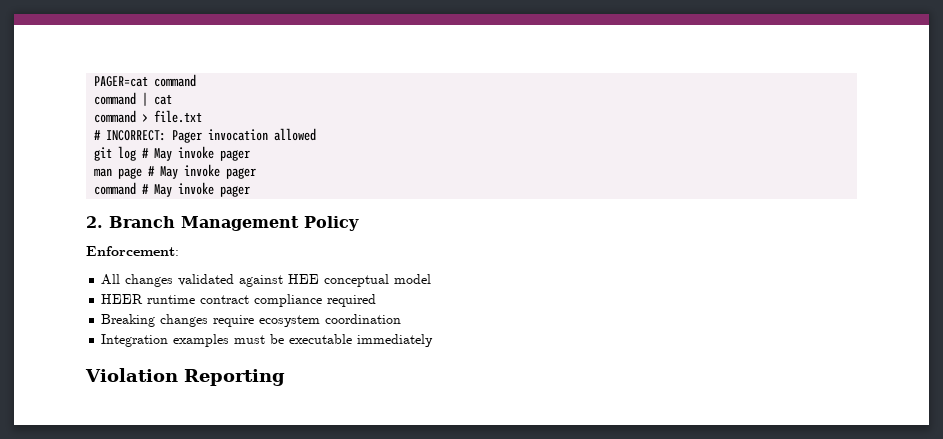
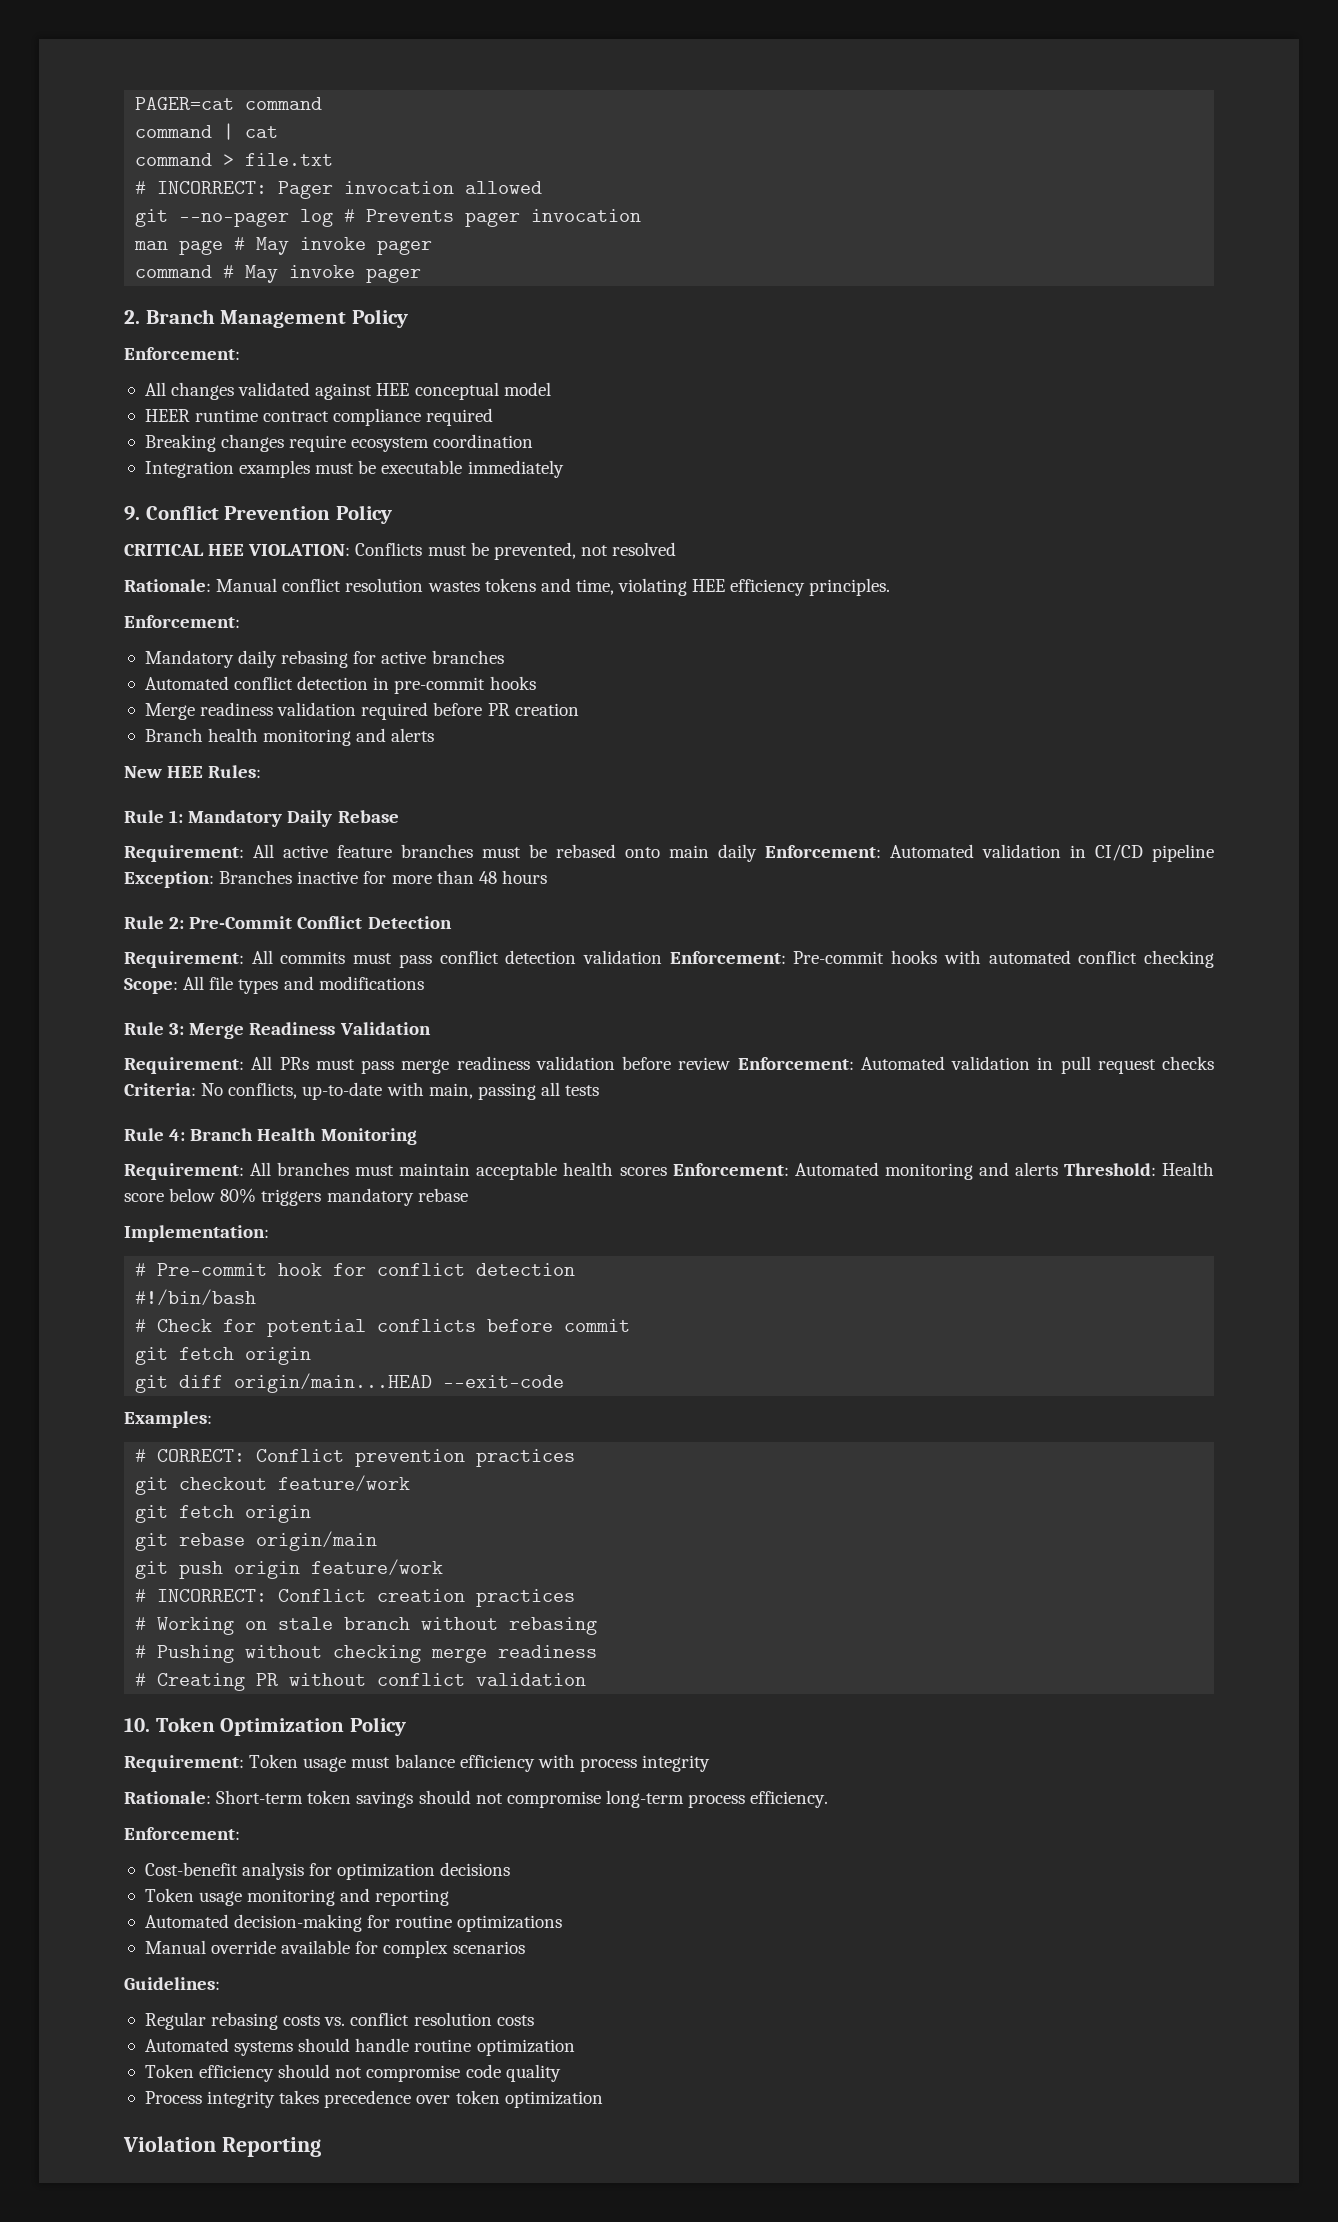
(113, 154) none -> [179,212,290,227] --no-pager
[154,146,251,161] May invoke pager -> [366,209,642,227] Prevents pager invocation
(434, 340) none -> [124,505,392,524] [124,542,677,560] [124,578,891,596] [124,615,240,628] [144,650,504,668] [144,676,536,694] [144,702,579,720] [144,728,435,746] [124,765,262,778] [124,810,399,827] [124,844,1214,862] [124,870,547,888] [124,916,452,929] [124,950,1214,968] [124,976,424,994] [124,1022,431,1039] [124,1056,1214,1074] [124,1082,600,1100] [124,1128,417,1145] [124,1162,1214,1180] [124,1188,468,1206] [124,1225,269,1242] [135,1263,576,1276] [135,1289,257,1306] [135,1319,631,1337] [135,1347,312,1365] [135,1373,565,1393] [124,1411,212,1428] [135,1449,576,1467] [135,1475,411,1495] [135,1505,312,1523] [135,1531,378,1551] [135,1559,444,1579] [135,1589,576,1607] [135,1617,598,1635] [135,1645,598,1663] [135,1673,587,1691] [124,1717,406,1736] [124,1754,711,1772] [124,1790,829,1808] [124,1827,240,1840] [144,1862,511,1880] [144,1888,450,1906] [144,1914,563,1932] [144,1940,525,1958] [124,1977,220,1990] [144,2012,534,2030] [144,2038,575,2056] [144,2064,561,2082] [144,2090,603,2108] // 9. Conflict Prevention Policy // CRITICAL HEE VIOLATION: Conflicts must be prevented, not resolved // Rationale: Manual conflict resolution wastes tokens and time, violating HEE efficiency principles. // Enforcement: // Mandatory daily rebasing for active branches // Automated conflict detection in pre-commit hooks // Merge readiness validation required before PR creation // Branch health monitoring and alerts // New HEE Rules: // Rule 1: Mandatory Daily Rebase // Requirement: All active feature branches must be rebased onto main daily Enforcement: Automated validation in CI/CD pipeline Exception: Branches inactive for more than 48 hours // Rule 2: Pre-Commit Conflict Detection // Requirement: All commits must pass conflict detection validation Enforcement: Pre-commit hooks with automated conflict checking Scope: All file types and modifications // Rule 3: Merge Readiness Validation // Requirement: All PRs must pass merge readiness validation before review Enforcement: Automated validation in pull request checks Criteria: No conflicts, up-to-date with main, passing all tests // Rule 4: Branch Health Monitoring // Requirement: All branches must maintain acceptable health scores Enforcement: Automated monitoring and alerts Threshold: Health score below 80% triggers mandatory rebase // Implementation: // # Pre-commit hook for conflict detection // #!/bin/bash // # Check for potential conflicts before commit // git fetch origin // git diff origin/main...HEAD --exit-code // Examples: // # CORRECT: Conflict prevention practices // git checkout feature/work // git fetch origin // git rebase origin/main // git push origin feature/work // # INCORRECT: Conflict creation practices // # Working on stale branch without rebasing // # Pushing without checking merge readiness // # Creating PR without conflict validation // 10. Token Optimization Policy // Requirement: Token usage must balance efficiency with process integrity // Rationale: Short-term token savings should not compromise long-term process efficiency. // Enforcement: // Cost-benefit analysis for optimization decisions // Token usage monitoring and reporting // Automated decision-making for routine optimizations // Manual override available for complex scenarios // Guidelines: // Regular rebasing costs vs. conflict resolution costs // Automated systems should handle routine optimization // Token efficiency should not compromise code quality // Process integrity takes precedence over token optimization

